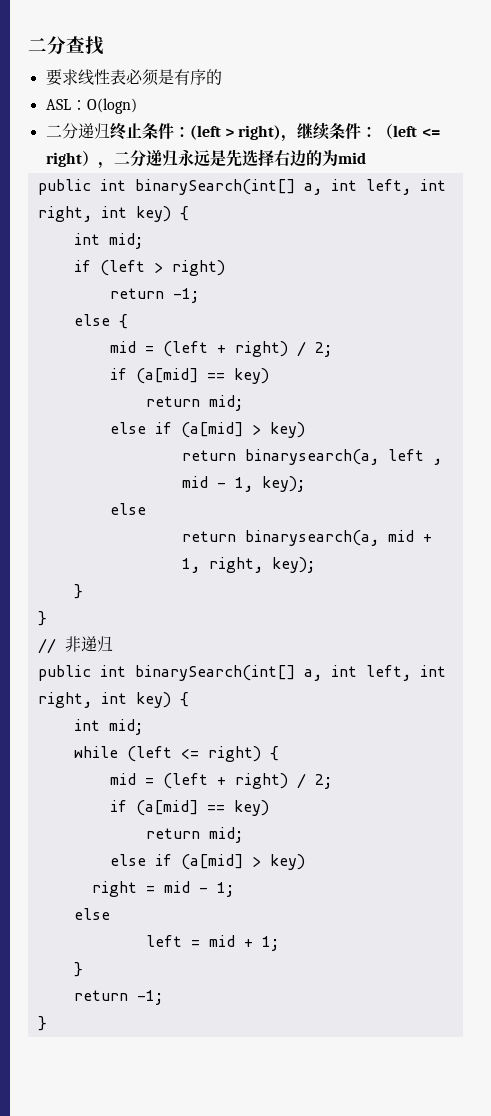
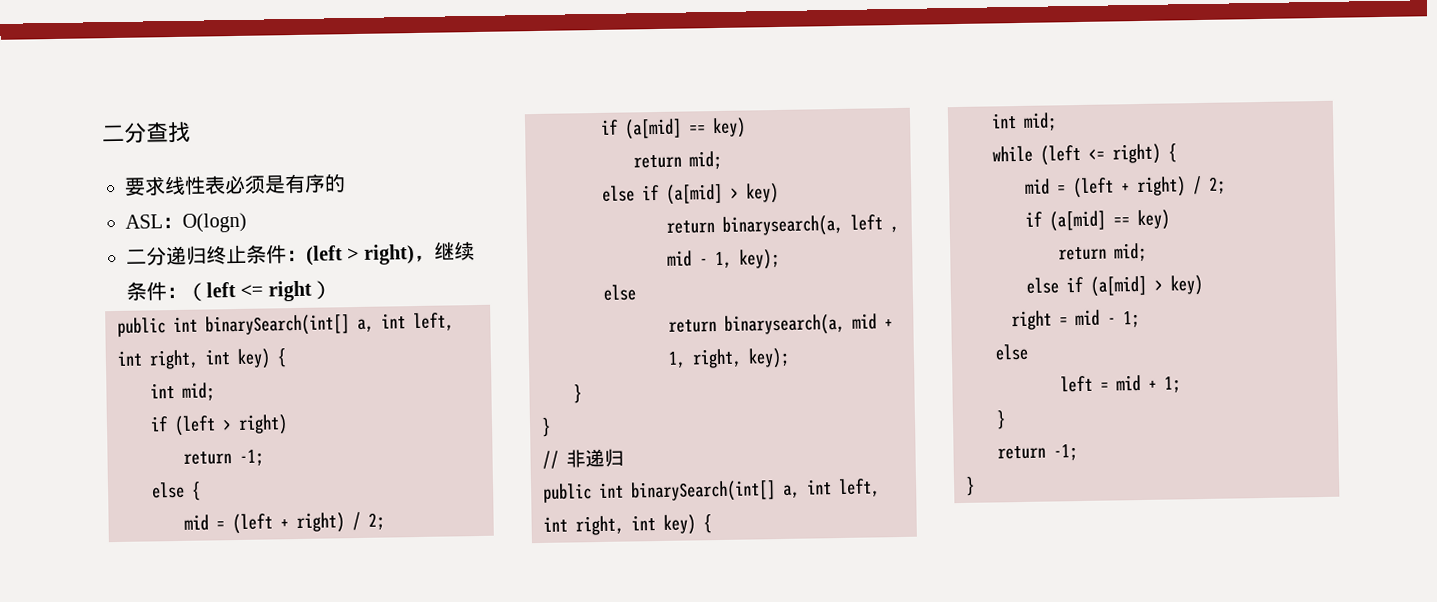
[97,149,366,169] ，二分递归永远是先选择右边的为mid -> (332, 290) none

